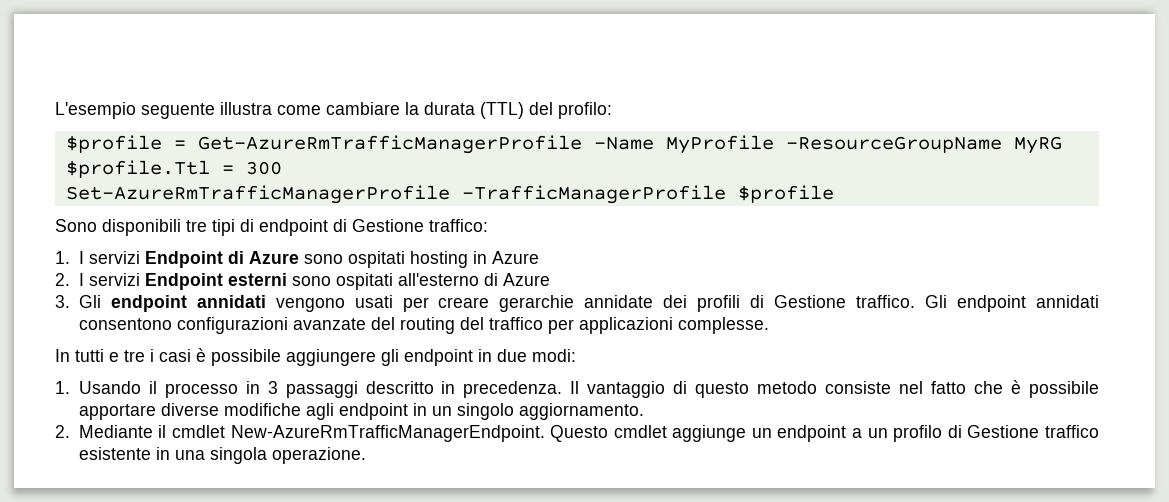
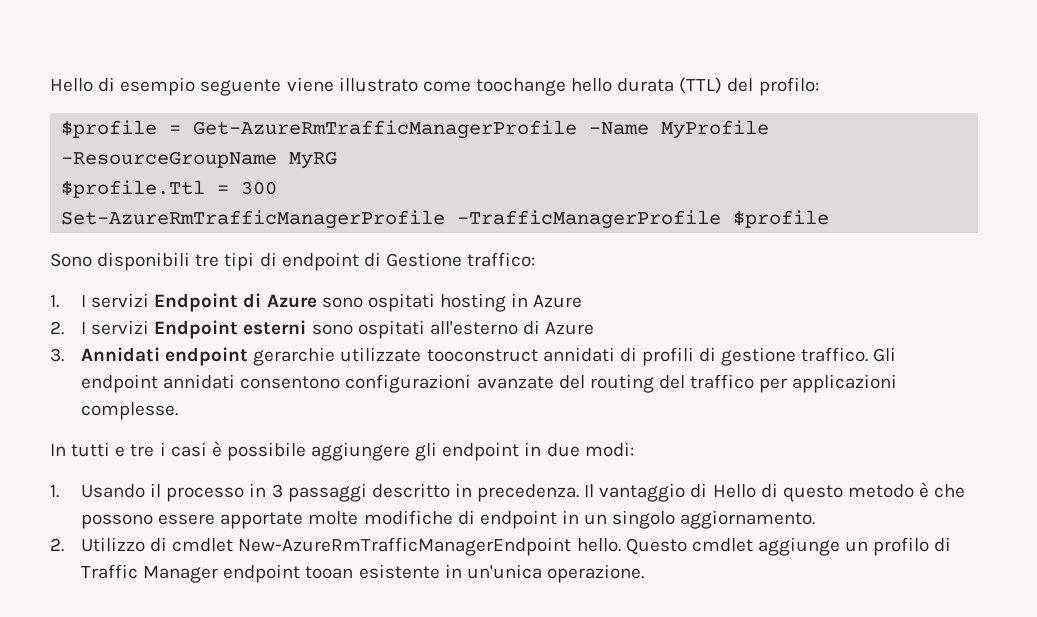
[55,102,419,119] L'esempio seguente illustra come cambiare la -> [50,77,613,96] Hello di esempio seguente viene illustrato come toochange hello
[78,295,688,312] Gli endpoint annidati vengono usati per creare gerarchie annidate dei -> [81,347,637,366] Annidati endpoint gerarchie utilizzate tooconstruct annidati di
[774,295,847,308] Gestione -> [721,347,797,366] gestione
[695,380,1099,398] [78,403,334,420] questo metodo consiste nel fatto che è possibile apportare diverse modifiche agli -> [712,482,966,502] [81,510,475,529] Hello di questo metodo è che possono essere apportate molte modifiche di
[78,425,1099,442] [78,447,267,464] Mediante il cmdlet New-AzureRmTrafficManagerEndpoint. Questo cmdlet aggiunge un endpoint a un profilo di Gestione traffico esistente in una singola -> [81,537,952,556] [81,564,542,583] Utilizzo di cmdlet New-AzureRmTrafficManagerEndpoint hello. Questo cmdlet aggiunge un profilo di Traffic Manager endpoint tooan esistente in un'unica

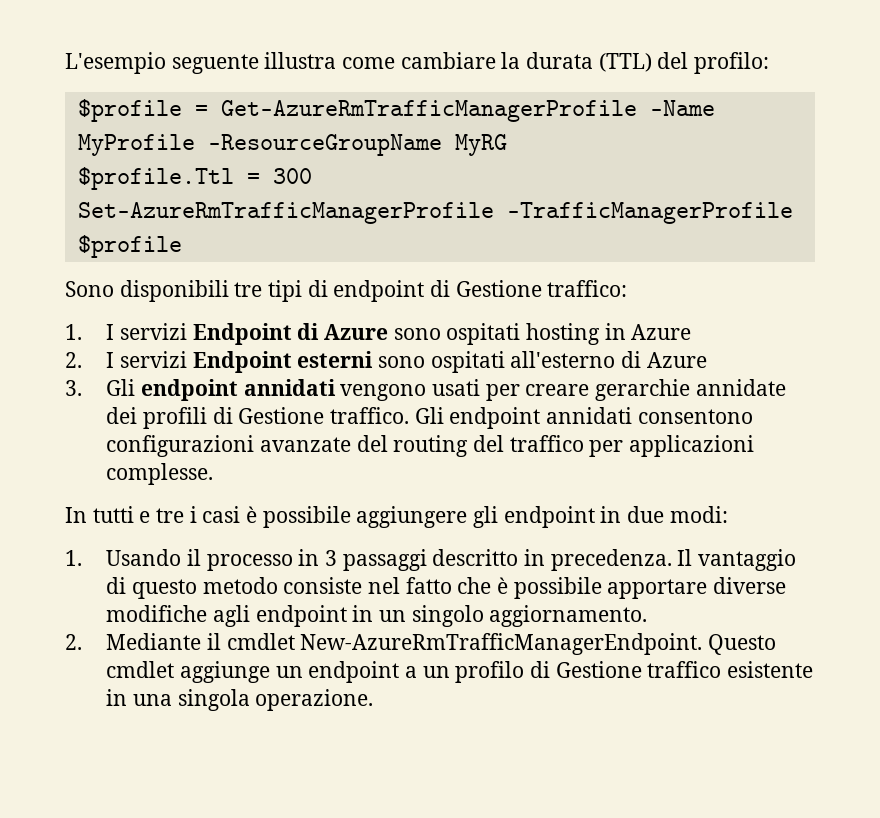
[50,77,613,96] Hello di esempio seguente viene illustrato come toochange hello -> [65,52,521,74] L'esempio seguente illustra come cambiare la
[81,347,637,366] Annidati endpoint gerarchie utilizzate tooconstruct annidati di -> [106,379,786,401] [106,407,138,424] Gli endpoint annidati vengono usati per creare gerarchie annidate dei
[721,347,797,366] gestione -> [238,407,325,424] Gestione
[712,482,966,502] [81,510,475,529] Hello di questo metodo è che possono essere apportate molte modifiche di -> [131,577,786,599] [106,605,250,627] questo metodo consiste nel fatto che è possibile apportare diverse modifiche agli
[81,537,952,556] [81,564,542,583] Utilizzo di cmdlet New-AzureRmTrafficManagerEndpoint hello. Questo cmdlet aggiunge un profilo di Traffic Manager endpoint tooan esistente in un'unica -> [106,633,776,655] [106,661,813,683] [106,689,250,711] Mediante il cmdlet New-AzureRmTrafficManagerEndpoint. Questo cmdlet aggiunge un endpoint a un profilo di Gestione traffico esistente in una singola

